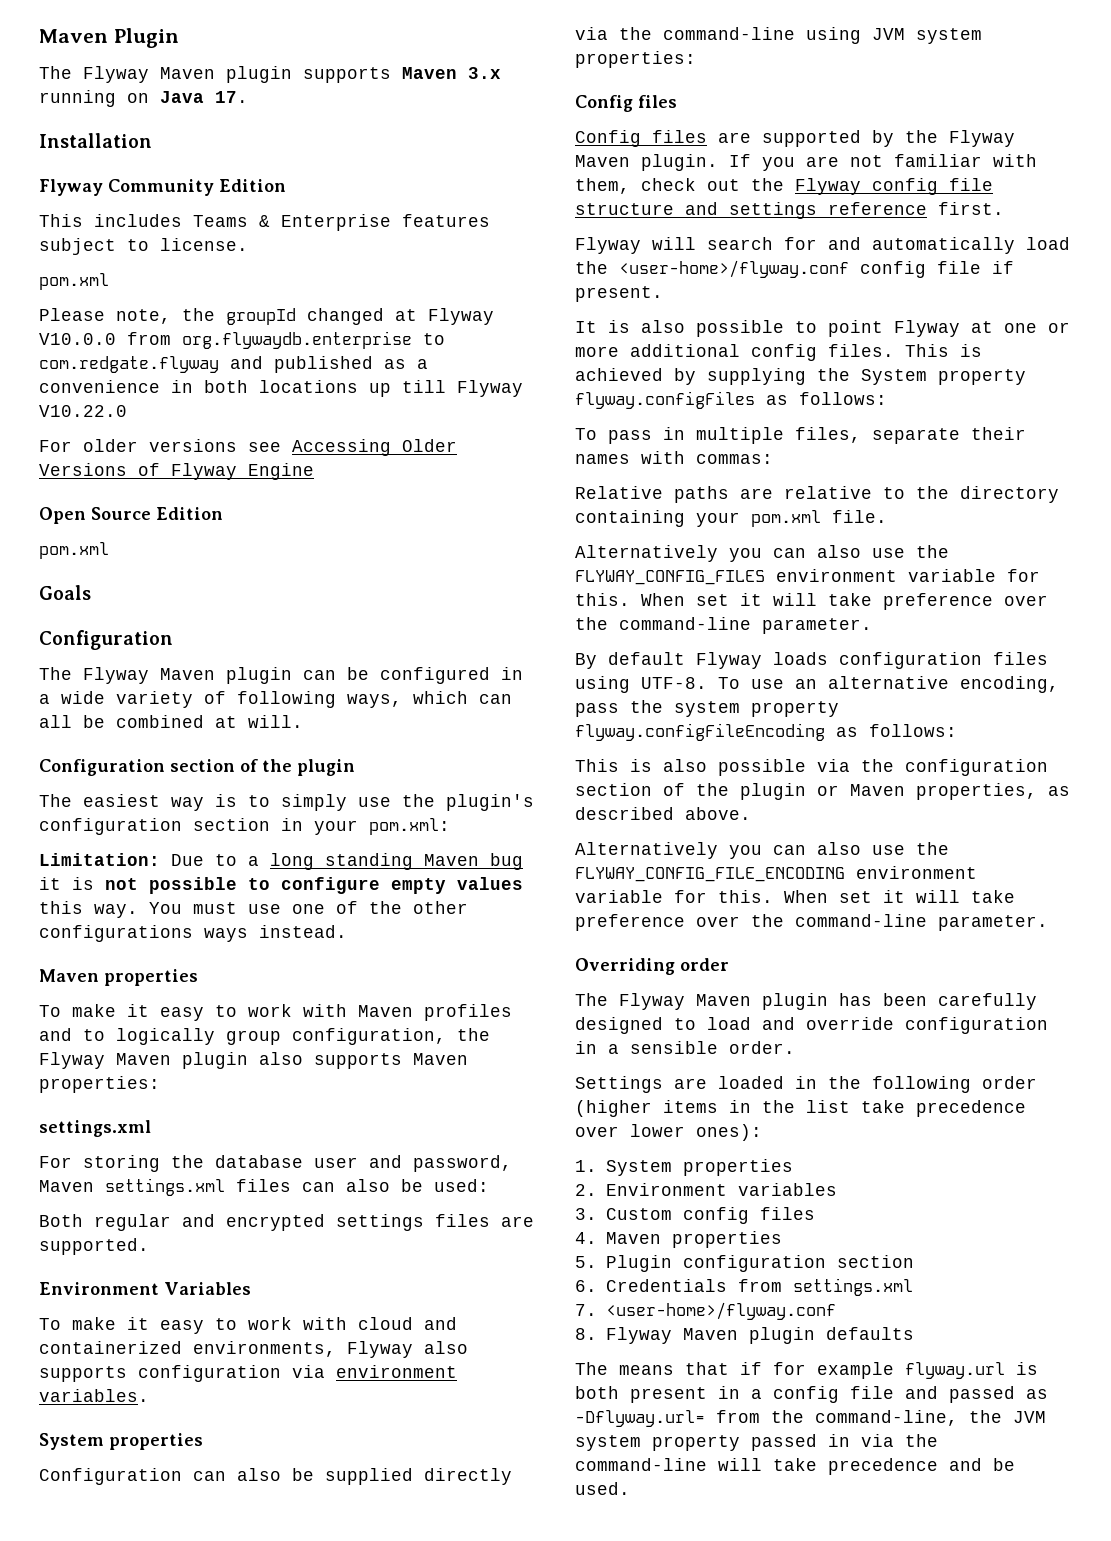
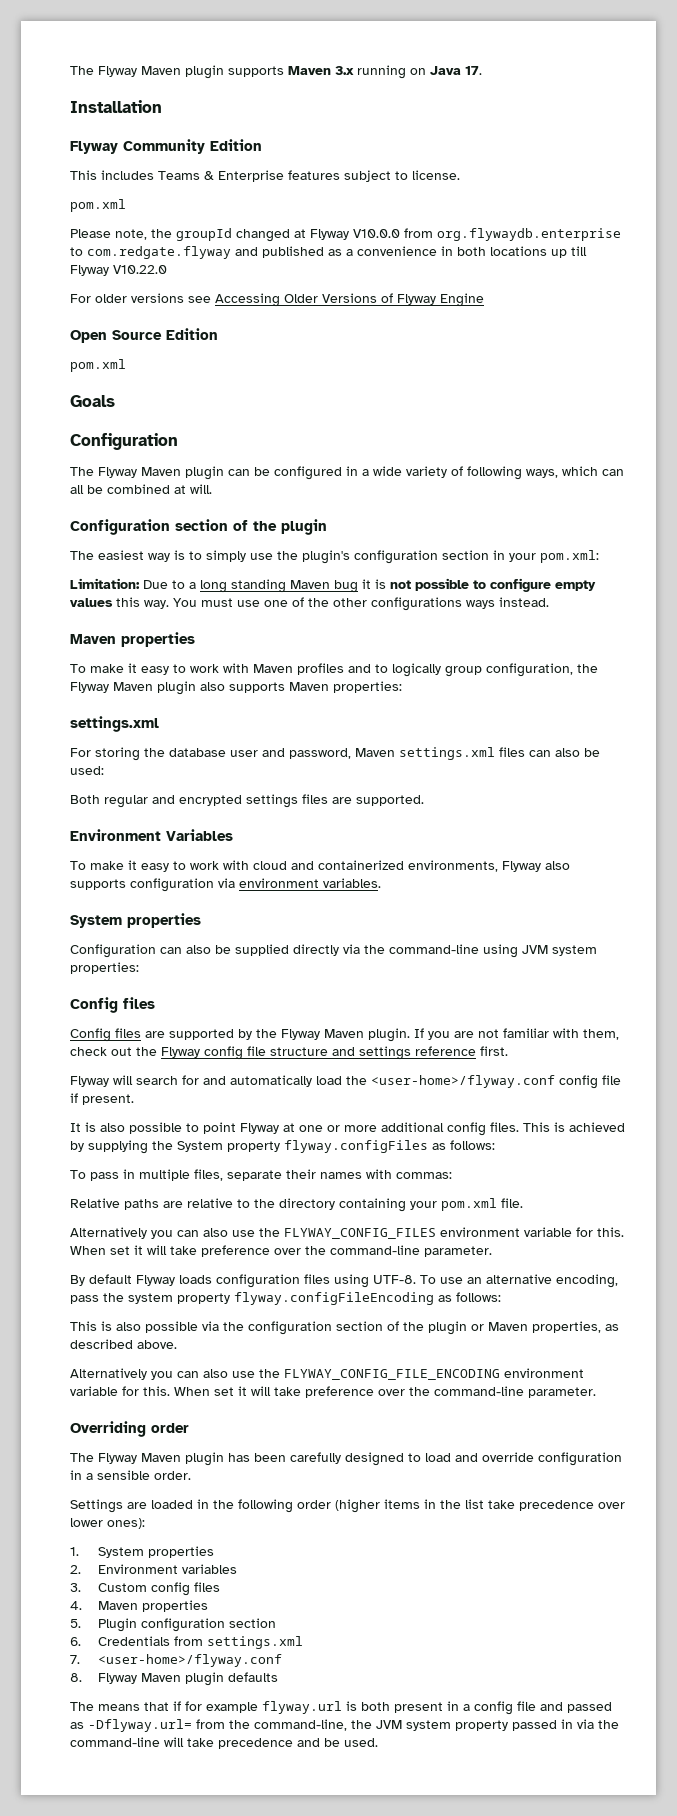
[39,28,179,48] Maven Plugin // -> (70, 70) none

